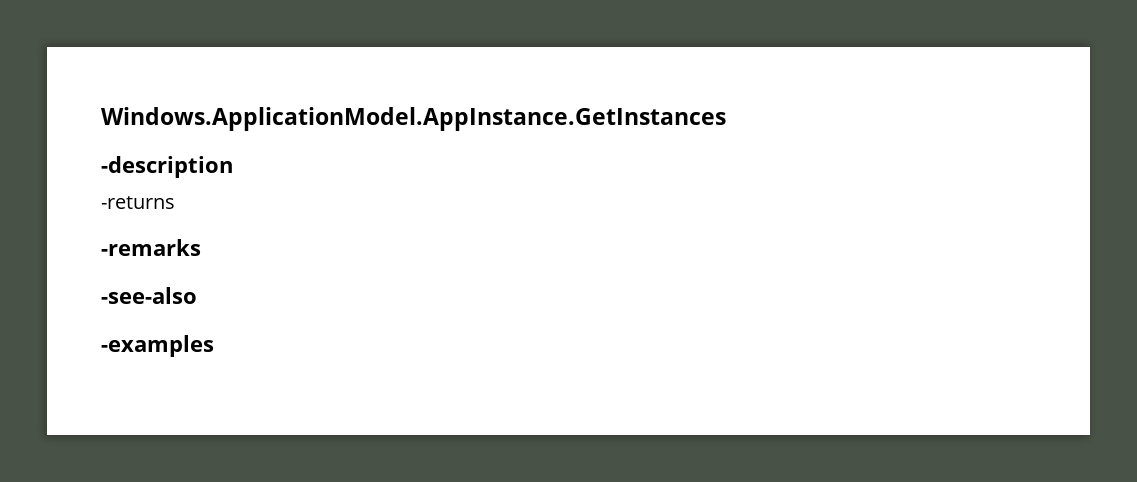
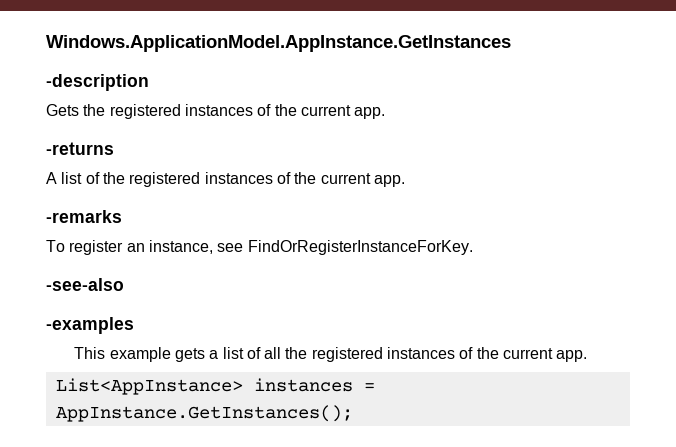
[101,196,175,209] [101,239,201,256] [101,287,197,304] [101,335,214,357] -returns // -remarks // -see-also // -examples -> [46,104,386,119] [46,142,114,155] [46,172,405,187] [46,210,122,223] [46,240,473,255] [46,278,124,291] [46,317,134,334] [74,347,588,362] [55,378,375,395] [55,405,353,422] Gets the registered instances of the current app. // -returns // A list of the registered instances of the current app. // -remarks // To register an instance, see FindOrRegisterInstanceForKey. // -see-also // -examples // This example gets a list of all the registered instances of the current app. // List<AppInstance> instances = AppInstance.GetInstances();

